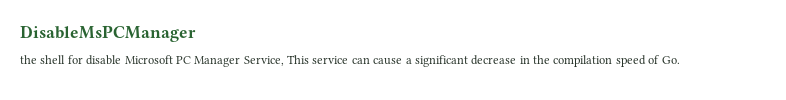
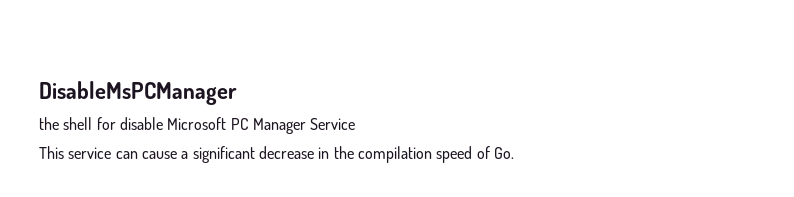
[243,56,284,66] Service, -> [310,118,356,130] Service //

